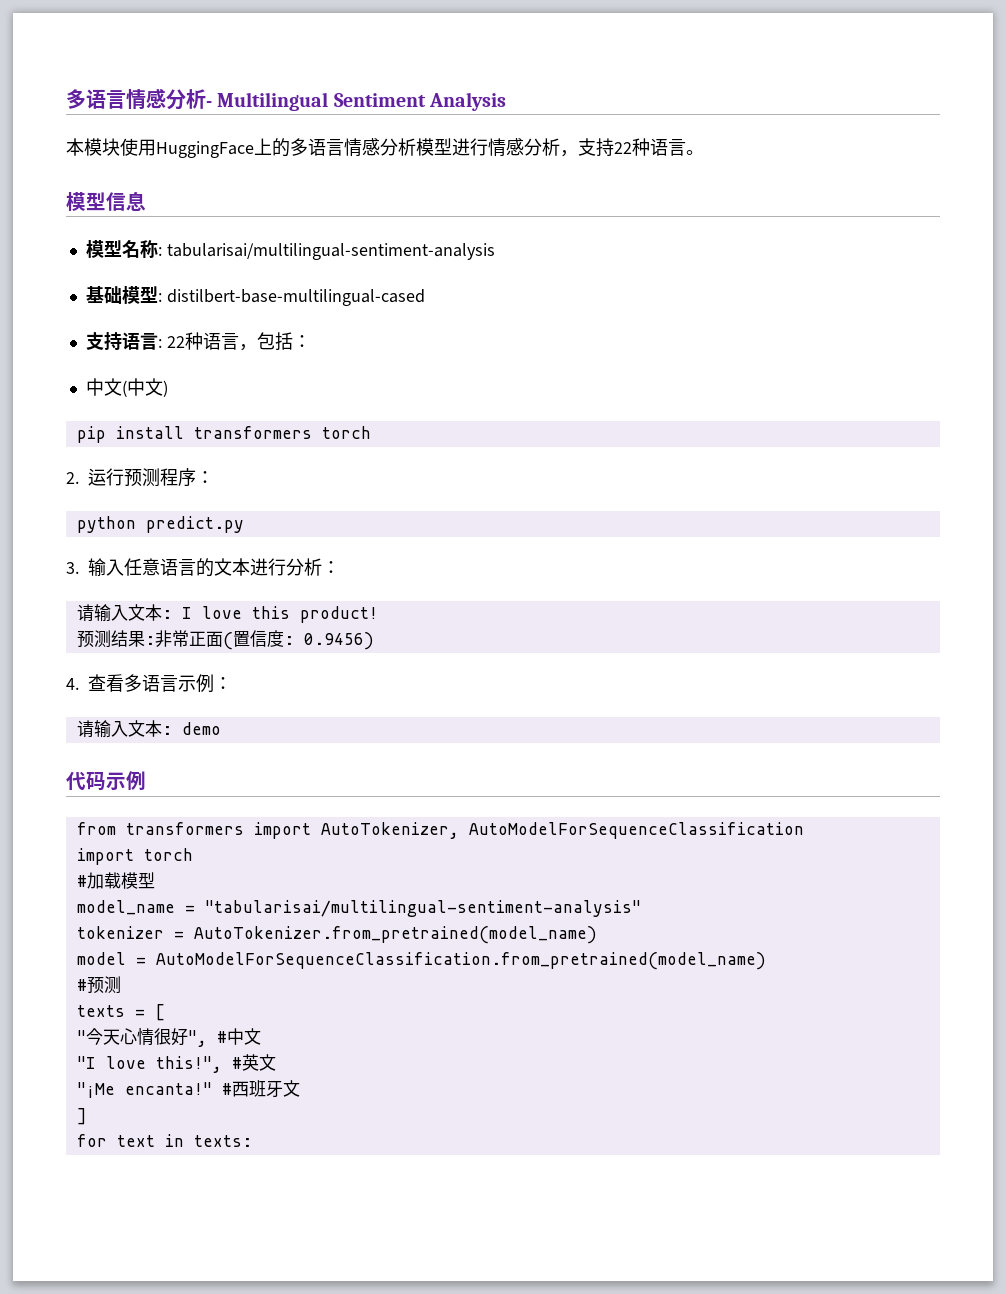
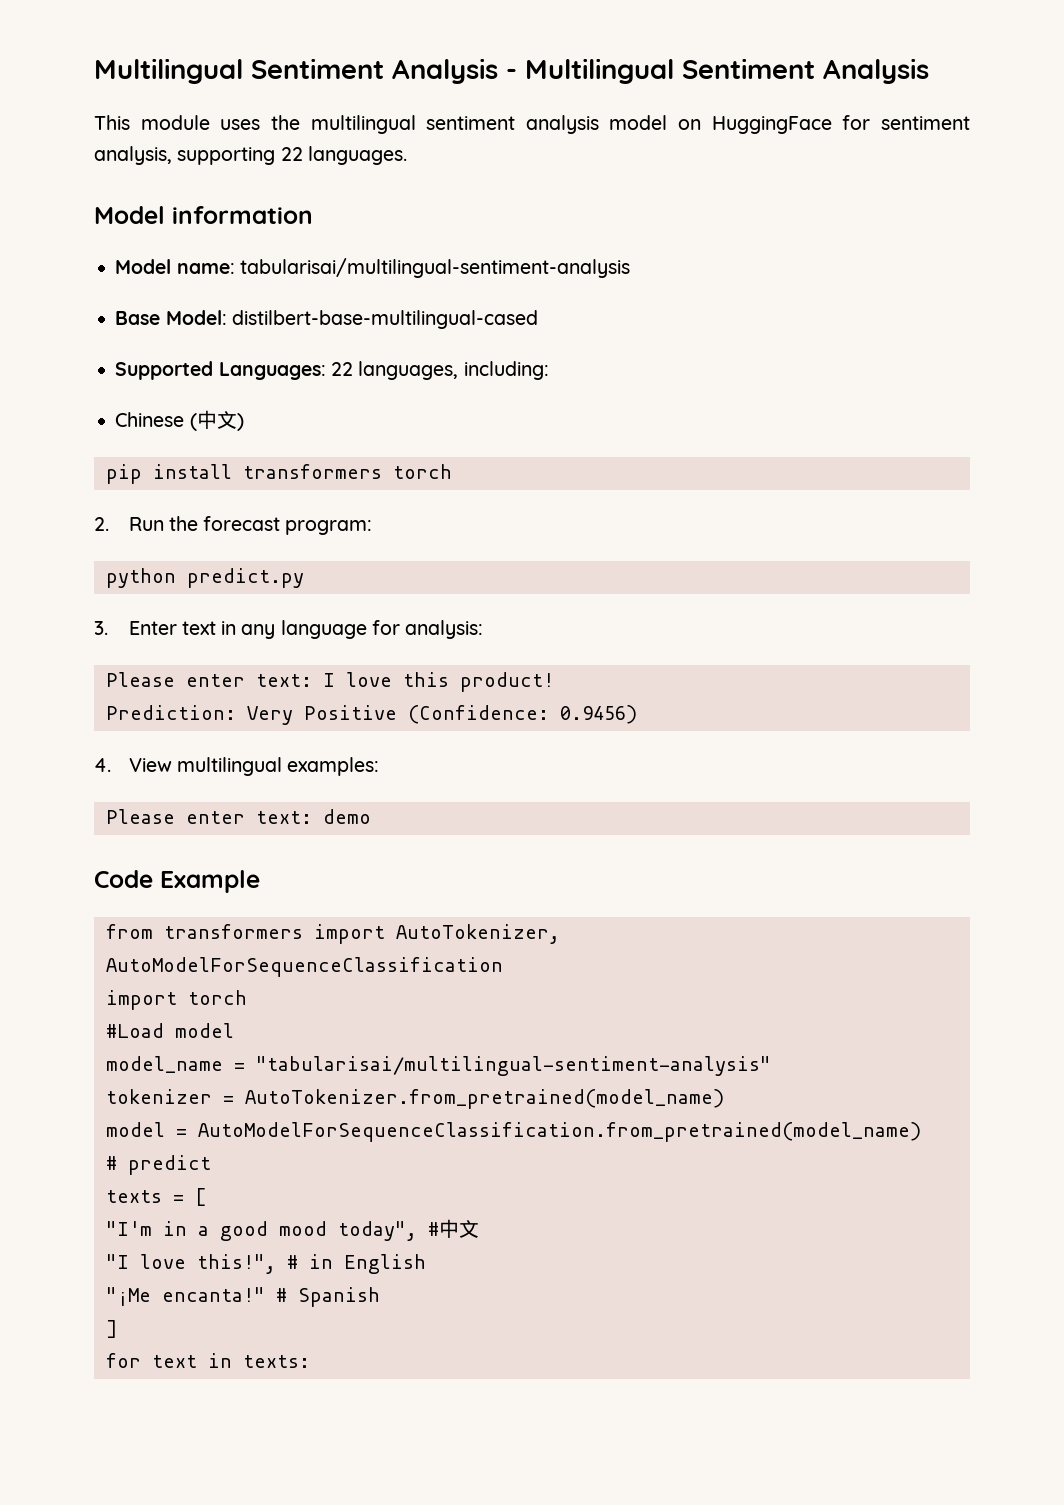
[66,88,206,110] 多语言情感分析 -> [94,58,498,84] Multilingual Sentiment Analysis
[66,138,704,158] [66,191,146,211] [85,240,495,260] [85,286,425,306] [85,332,311,351] [85,378,122,396] 本模块使用HuggingFace上的多语言情感分析模型进行情感分析，支持22种语言。 // 模型信息 // 模型名称: tabularisai/multilingual-sentiment-analysis // 基础模型: distilbert-base-multilingual-cased // 支持语言: 22种语言，包括： // 中文 -> [94,115,970,134] [94,146,407,165] [94,206,313,224] [115,258,630,278] [115,310,538,329] [115,361,549,380] [115,412,185,427] This module uses the multilingual sentiment analysis model on HuggingFace for sentiment analysis, supporting 22 languages. // Model information // Model name: tabularisai/multilingual-sentiment-analysis // Base Model: distilbert-base-multilingual-cased // Supported Languages: 22 languages, including: // Chinese
[88,468,214,487] 运行预测程序： -> [128,516,373,535] Run the forecast program:
[88,558,340,577] [76,604,378,623] [76,630,374,650] [66,674,232,693] [76,720,172,738] 输入任意语言的文本进行分析： // 请输入文本: I love this product! // 预测结果:非常正面(置信度: 0.9456) // 4.查看多语言示例： // 请输入文本: -> [128,620,484,639] [105,672,554,692] [105,705,637,725] [94,757,380,776] [105,809,312,824] Enter text in any language for analysis: // Please enter text: I love this product! // Prediction: Very Positive (Confidence: 0.9456) // 4. View multilingual examples: // Please enter text:
[66,771,146,791] 代码示例 -> [94,870,260,893] Code Example
[76,872,155,889] #加载模型 -> [105,1023,234,1038] #Load model
[86,976,121,994] 预测 -> [127,1155,211,1175] predict
[76,1028,207,1047] "今天心情很好", -> [105,1221,417,1241] "I'm in a good mood today",
[241,1054,276,1071] 英文 -> [308,1254,426,1274] in English
[231,1080,300,1098] 西班牙文 -> [297,1287,380,1307] Spanish

